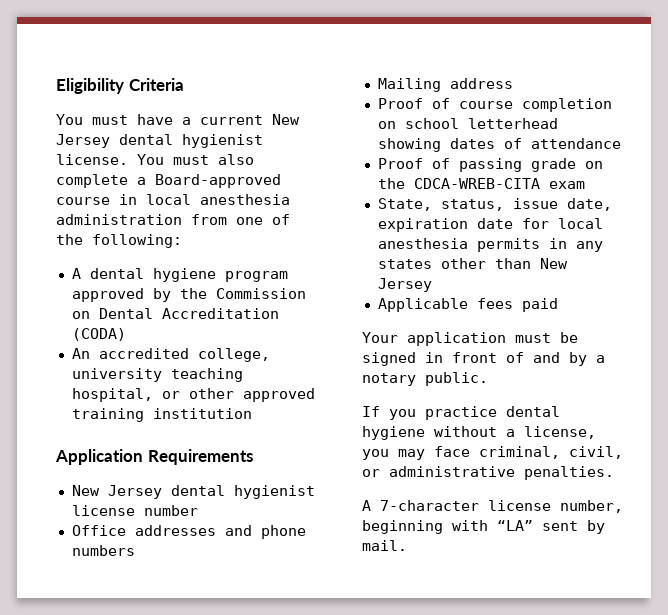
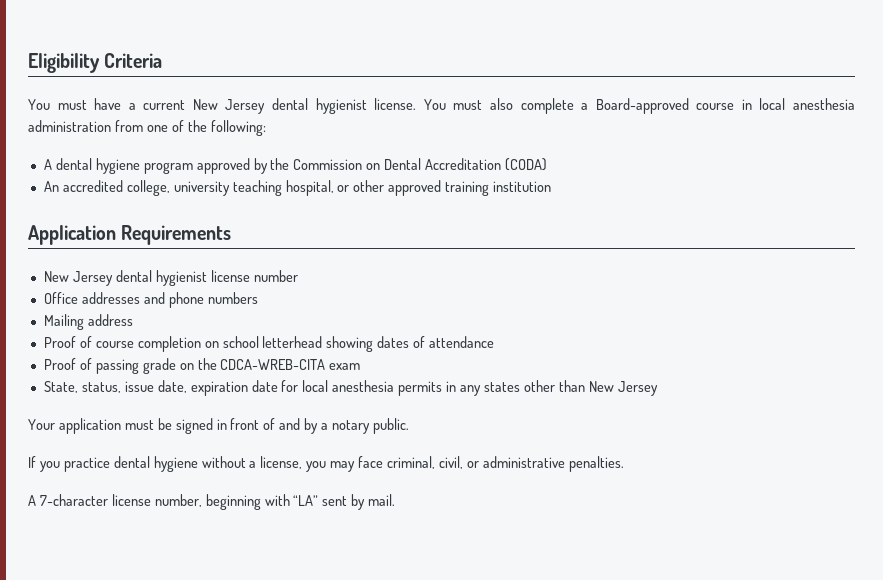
[377,298,558,312] // Applicable fees paid -> (658, 388) none

